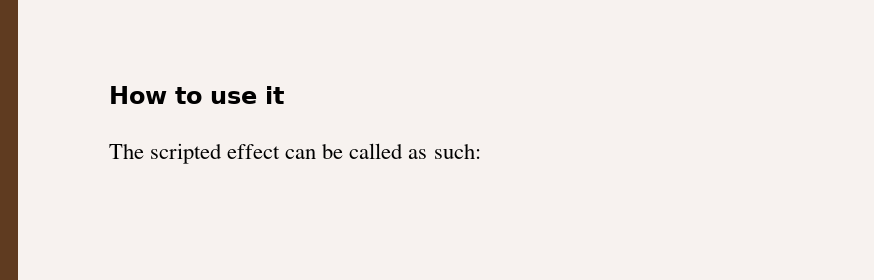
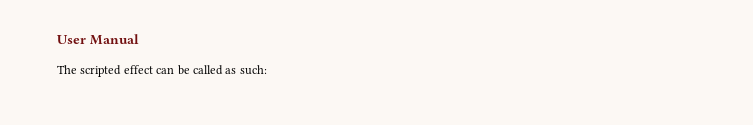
[109,86,284,104] How to use it -> [57,34,139,45] User Manual

